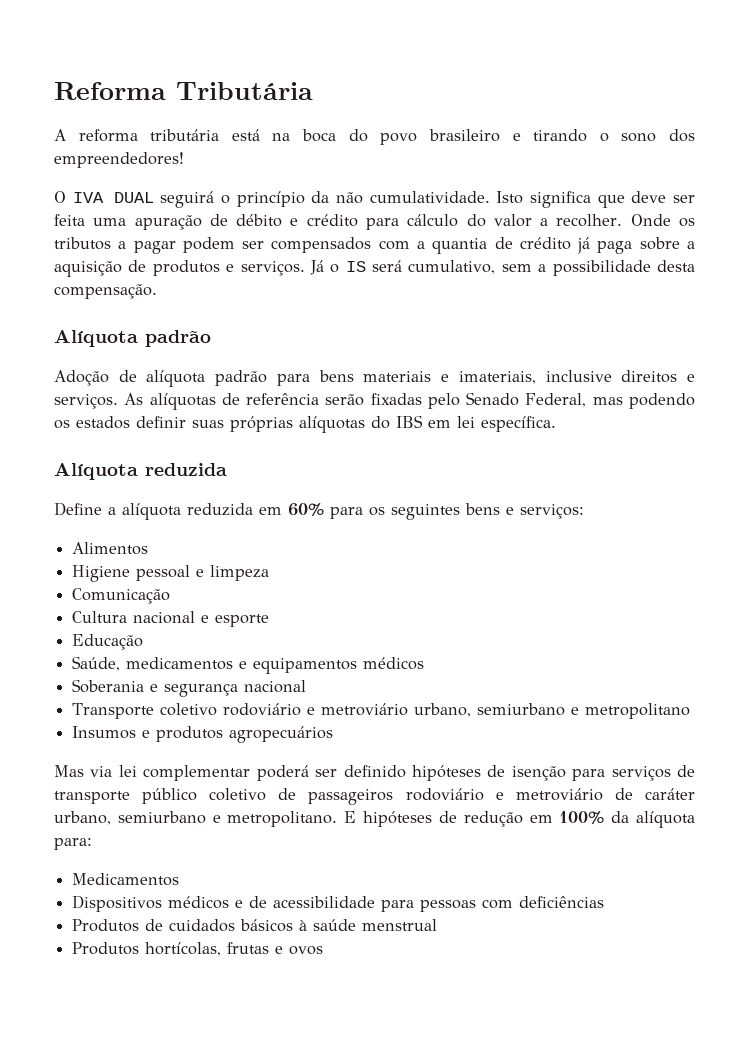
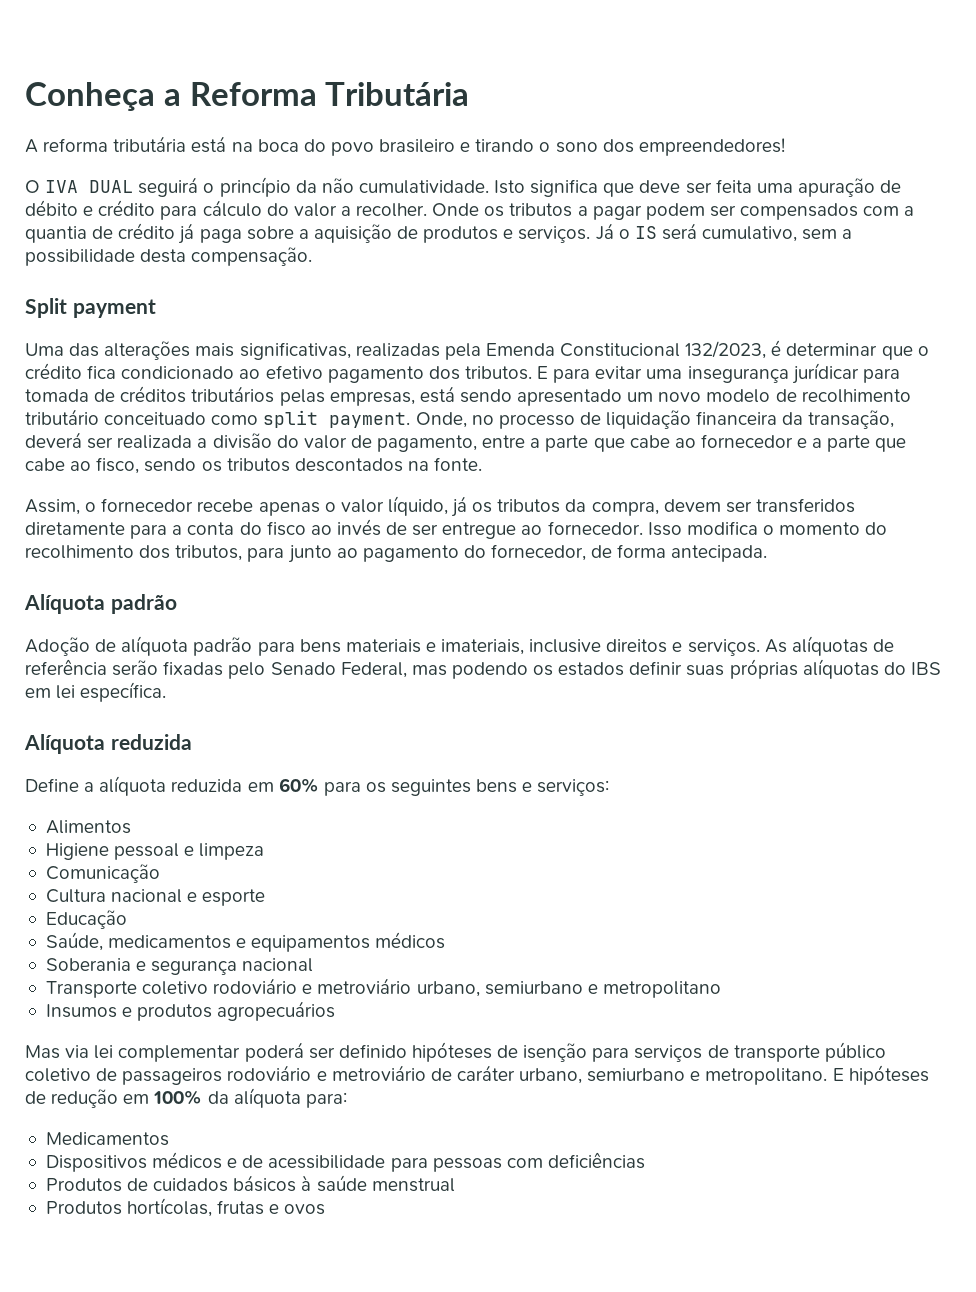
(54, 91) none -> [25,82,181,111] Conheça a
(157, 291) none -> [25,298,156,318] [25,340,929,360] [25,363,900,384] [25,386,911,406] [25,409,895,429] [25,432,907,452] [25,457,483,474] [25,496,855,517] [25,519,888,539] [25,544,768,563] // Split payment // Uma das alterações mais significativas, realizadas pela Emenda Constitucional 132/2023, é determinar que o crédito fica condicionado ao efetivo pagamento dos tributos. E para evitar uma insegurança jurídicar para tomada de créditos tributários pelas empresas, está sendo apresentado um novo modelo de recolhimento tributário conceituado como split payment. Onde, no processo de liquidação financeira da transação, deverá ser realizada a divisão do valor de pagamento, entre a parte que cabe ao fornecedor e a parte que cabe ao fisco, sendo os tributos descontados na fonte. // Assim, o fornecedor recebe apenas o valor líquido, já os tributos da compra, devem ser transferidos diretamente para a conta do fisco ao invés de ser entregue ao fornecedor. Isso modifica o momento do recolhimento dos tributos, para junto ao pagamento do fornecedor, de forma antecipada.

